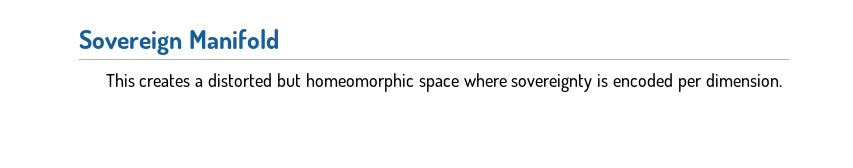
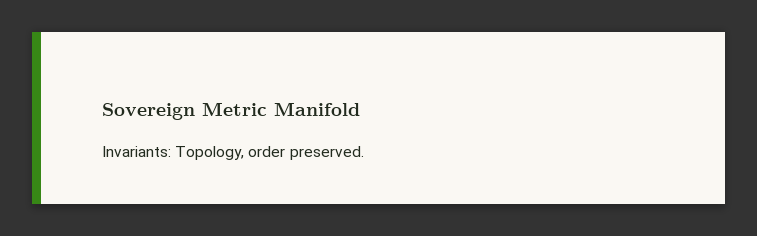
(182, 42) none -> [202,102,267,116] Metric
[105,73,782,92] This creates a distorted but homeomorphic space where sovereignty is encoded per dimension. -> [102,146,364,160] Invariants: Topology, order preserved.

